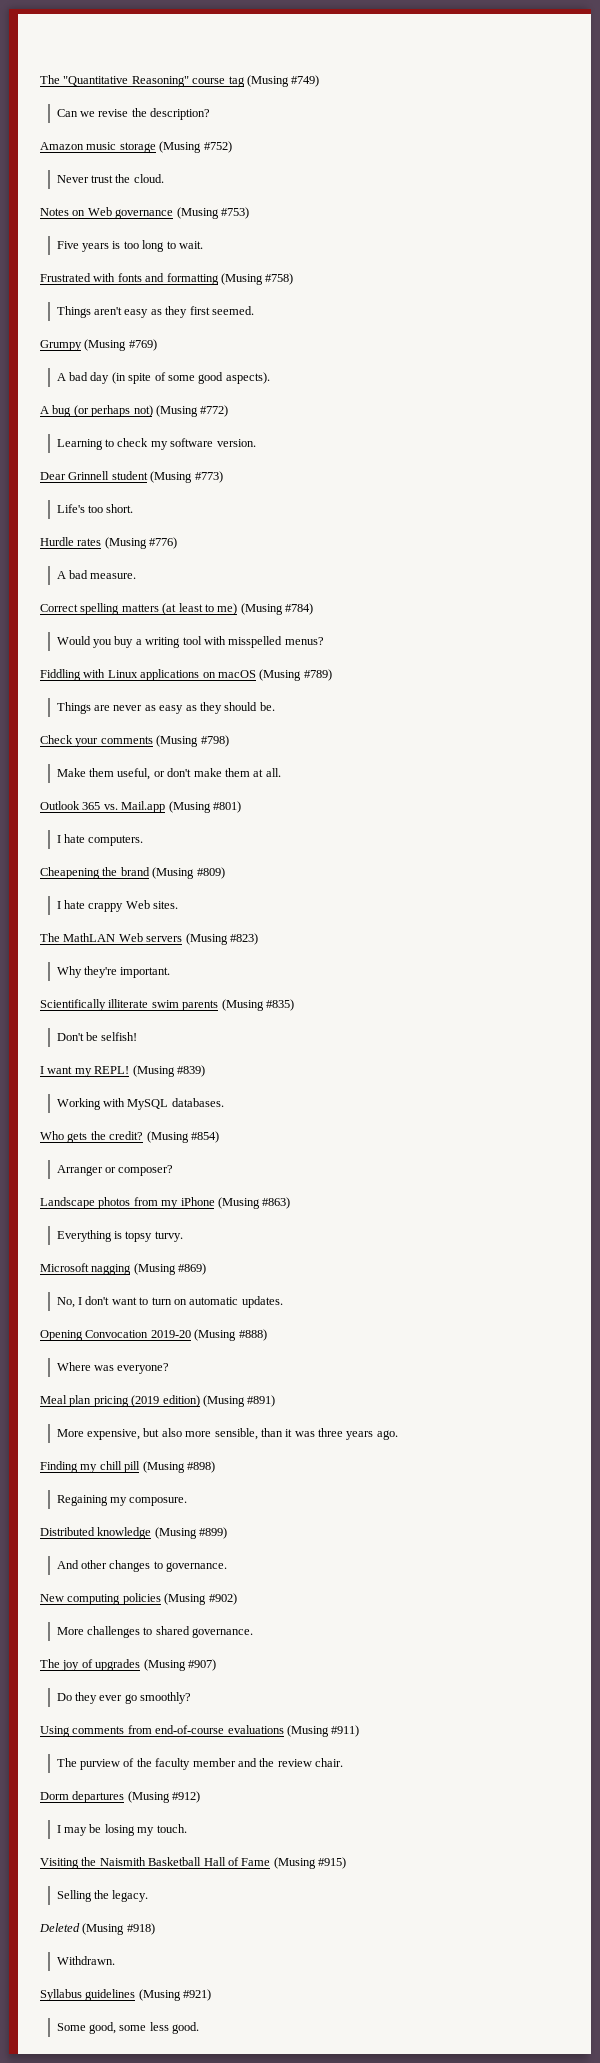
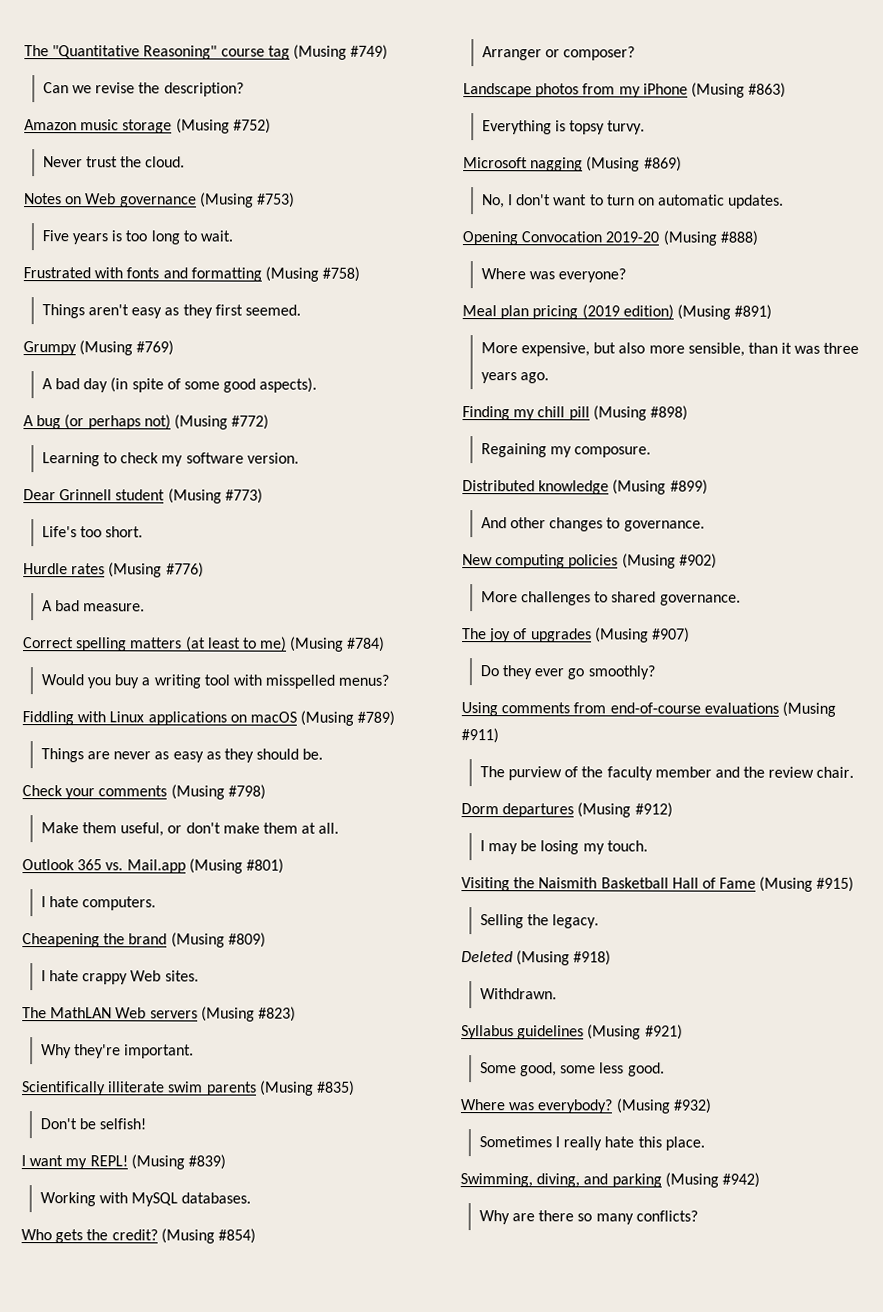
(200, 2028) none -> [460,1098,711,1114] [478,1136,705,1151] [460,1172,760,1188] [478,1210,698,1225] // Where was everybody? (Musing #932) // Sometimes I really hate this place. // Swimming, diving, and parking (Musing #942) // Why are there so many conflicts?

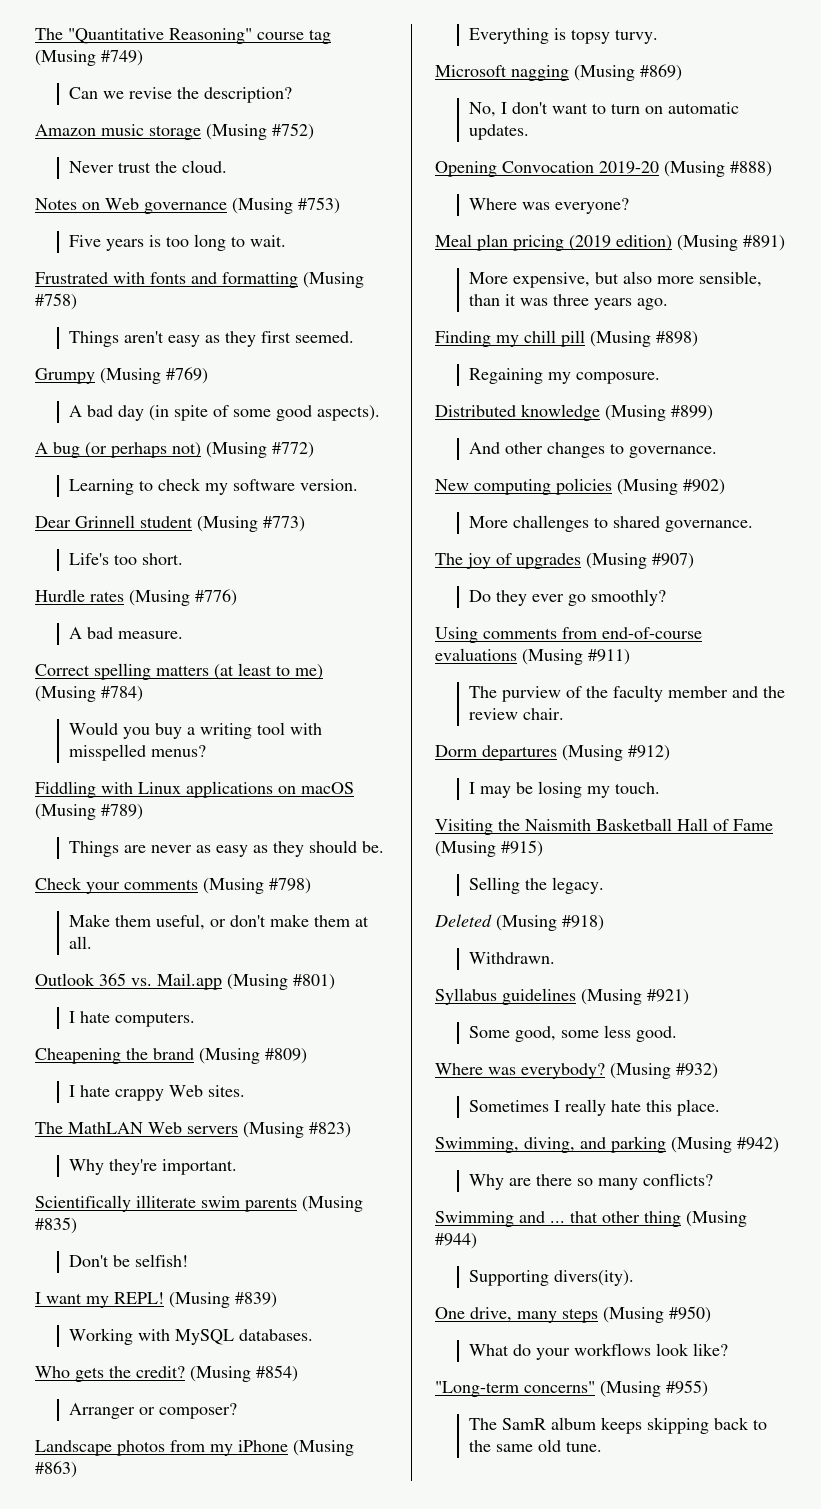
(698, 1216) none -> [435,1211,747,1227] [435,1233,477,1249] [469,1270,635,1286] [435,1306,711,1323] [469,1343,729,1360] [435,1380,708,1397] [469,1417,768,1434] [469,1439,603,1452] // Swimming and ... that other thing (Musing #944) // Supporting divers(ity). // One drive, many steps (Musing #950) // What do your workflows look like? // "Long-term concerns" (Musing #955) // The SamR album keeps skipping back to the same old tune.

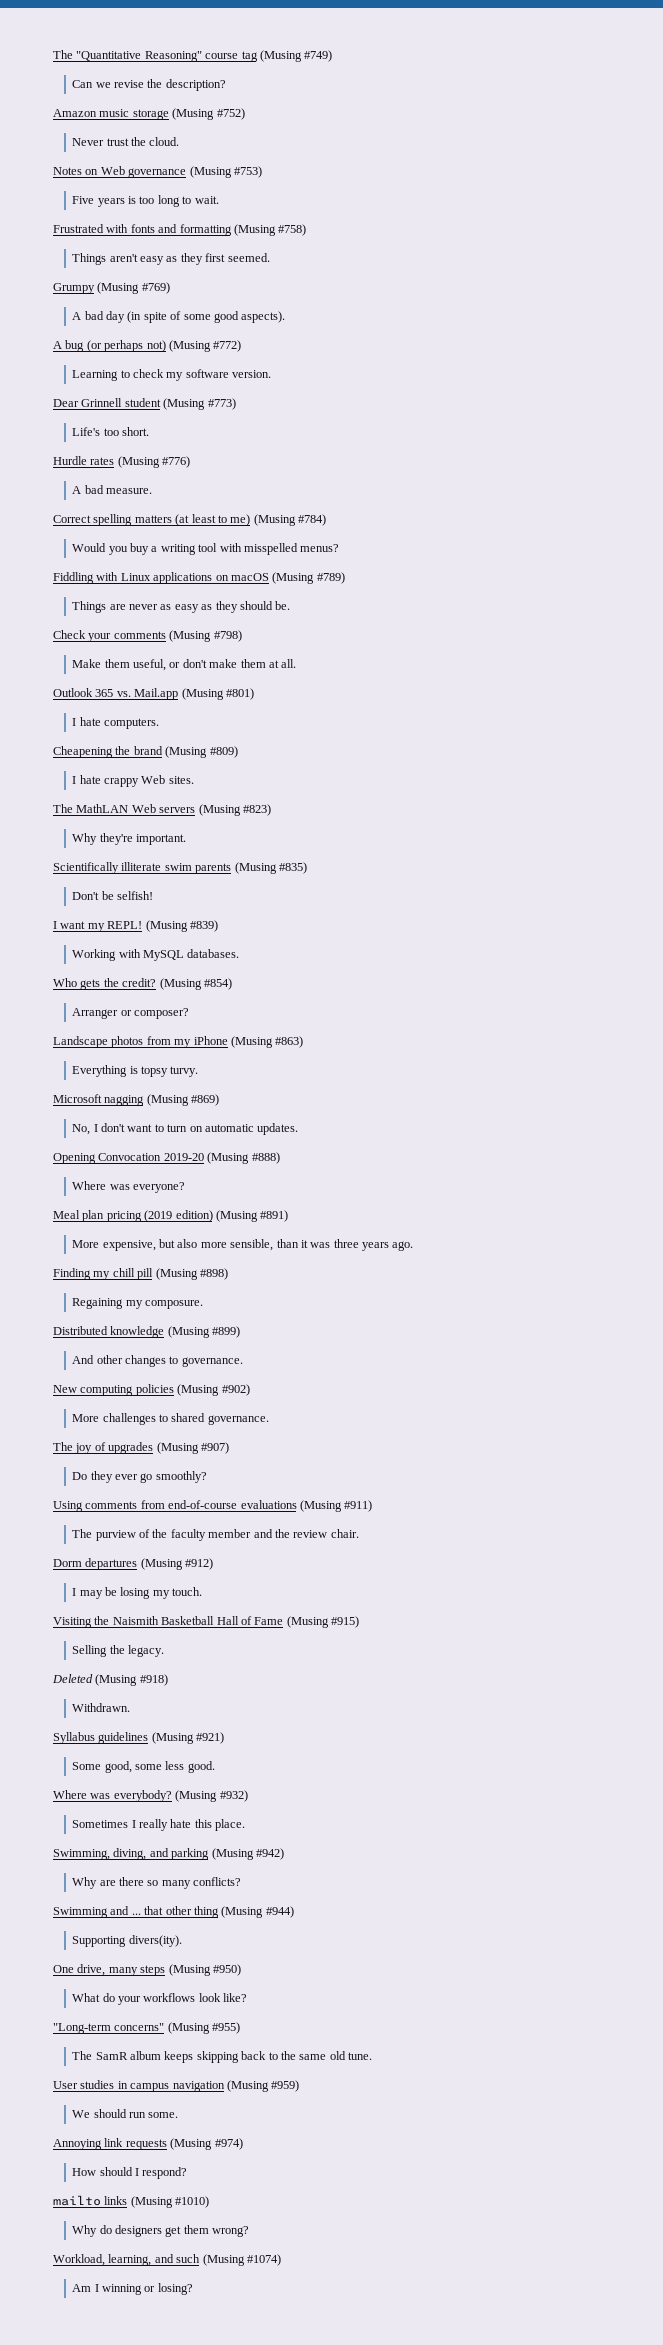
(603, 1446) none -> [53,2080,300,2092] [72,2109,179,2118] [53,2138,243,2150] [72,2167,188,2179] [53,2195,210,2208] [72,2225,250,2237] [53,2254,281,2266] [72,2283,193,2295] // User studies in campus navigation (Musing #959) // We should run some. // Annoying link requests (Musing #974) // How should I respond? // mailto links (Musing #1010) // Why do designers get them wrong? // Workload, learning, and such (Musing #1074) // Am I winning or losing?

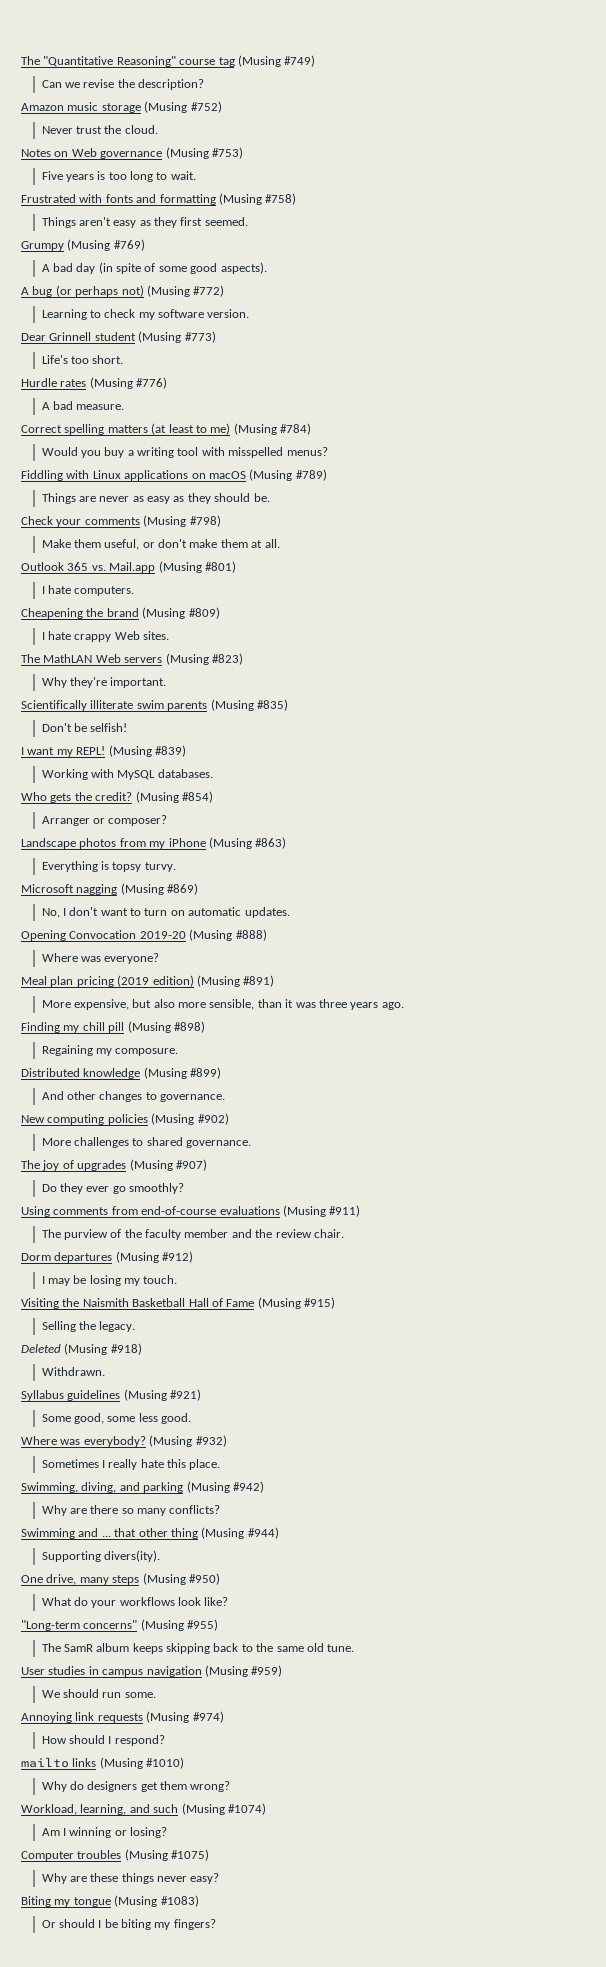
(193, 2289) none -> [21,1849,210,1861] [41,1873,220,1884] [21,1895,199,1907] [41,1919,216,1930] // Computer troubles (Musing #1075) // Why are these things never easy? // Biting my tongue (Musing #1083) // Or should I be biting my fingers?

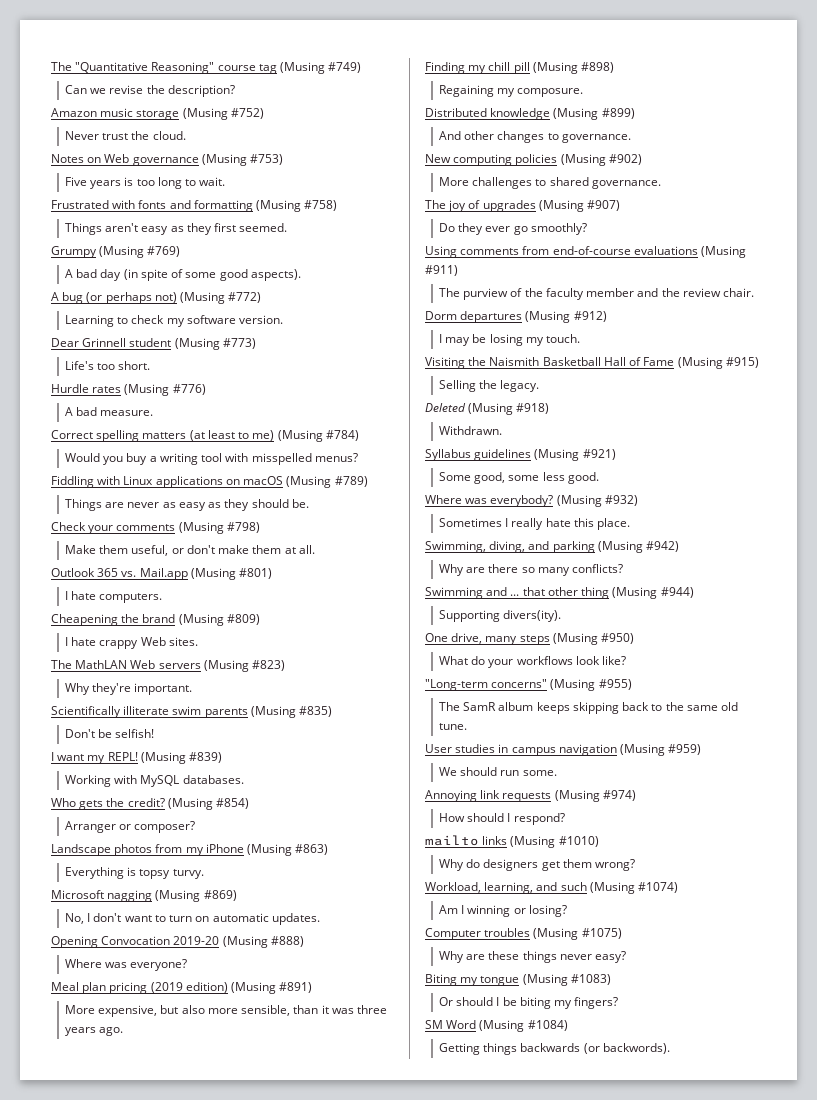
(216, 1924) none -> [425,1020,568,1032] [438,1043,670,1055] // SM Word (Musing #1084) // Getting things backwards (or backwords).

